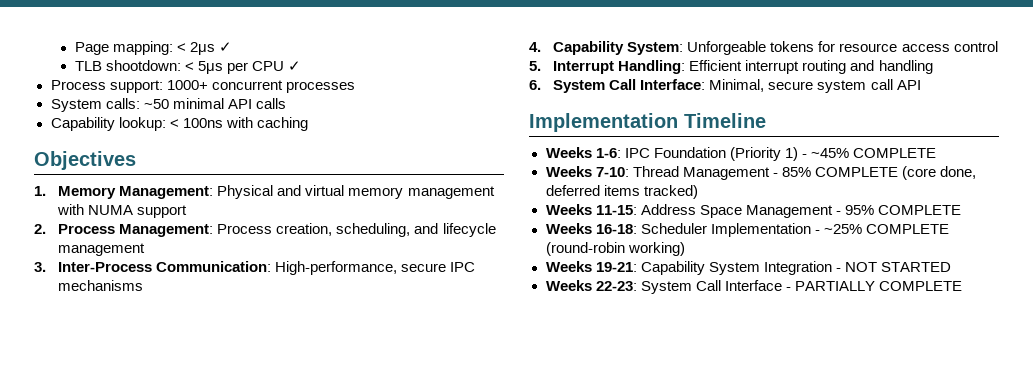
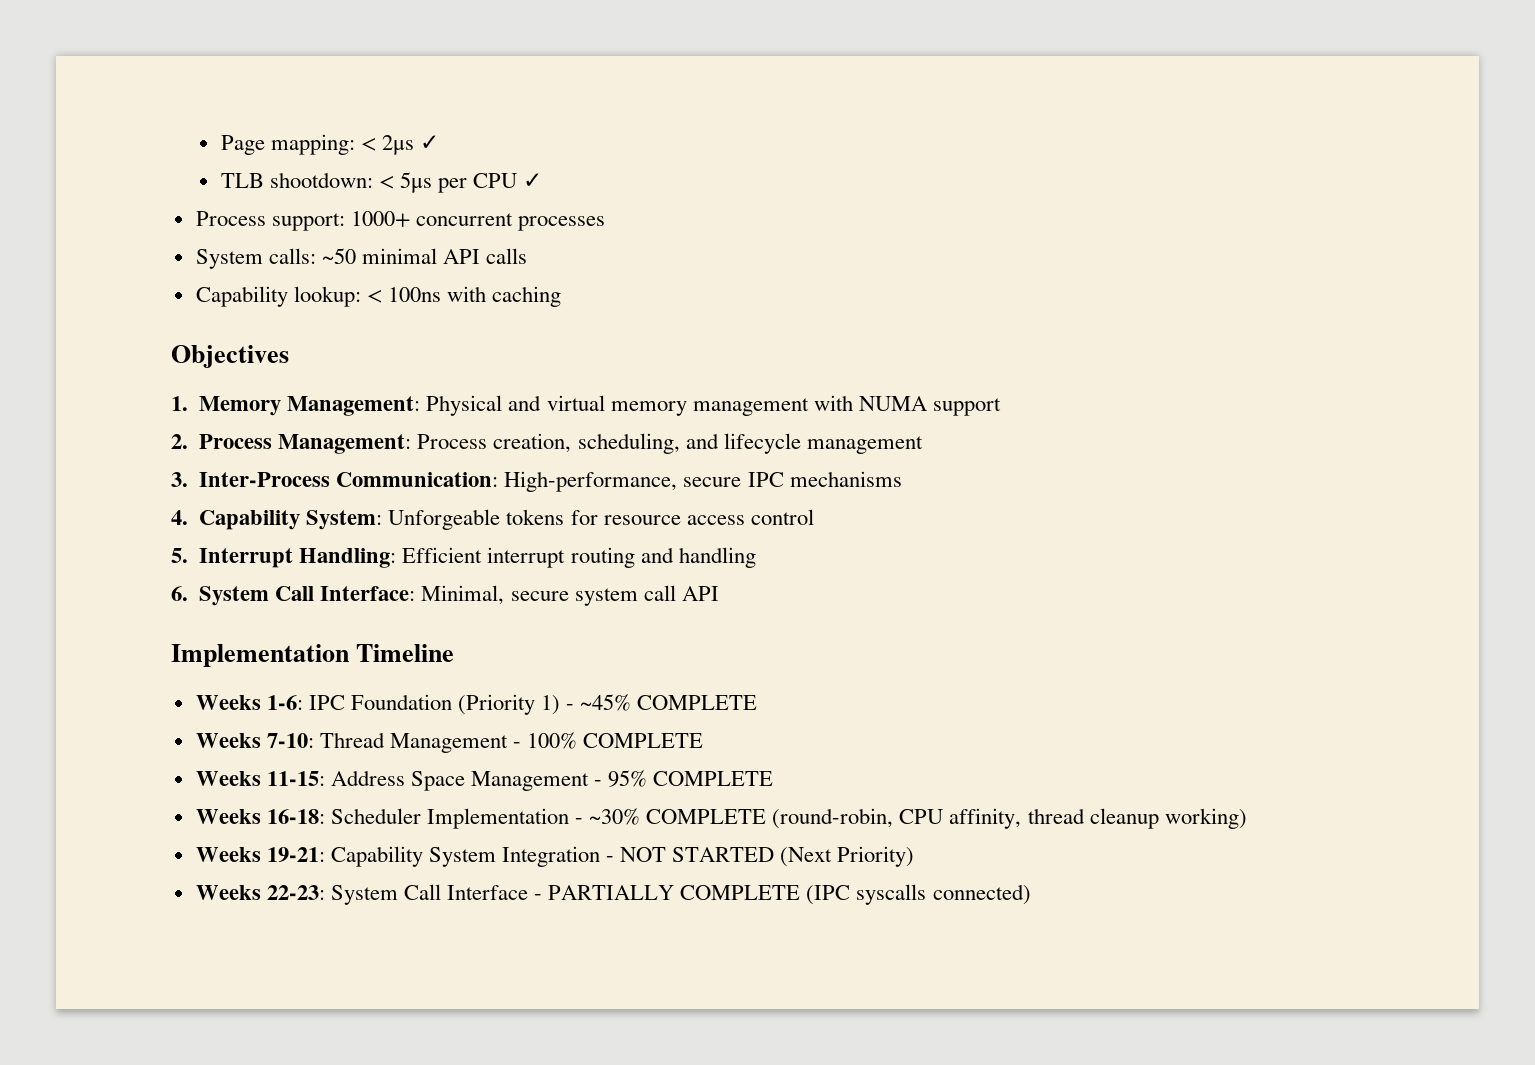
[781,166,976,180] [545,185,698,199] 85% COMPLETE (core done, deferred items tracked) -> [527,732,704,749] 100% COMPLETE
[823,224,949,234] [545,242,625,256] ~25% COMPLETE (round-robin -> [589,808,1159,829] ~30% COMPLETE (round-robin, CPU affinity, thread cleanup
(951, 267) none -> [780,846,915,867] (Next Priority)
(962, 286) none -> [806,884,1031,905] (IPC syscalls connected)

